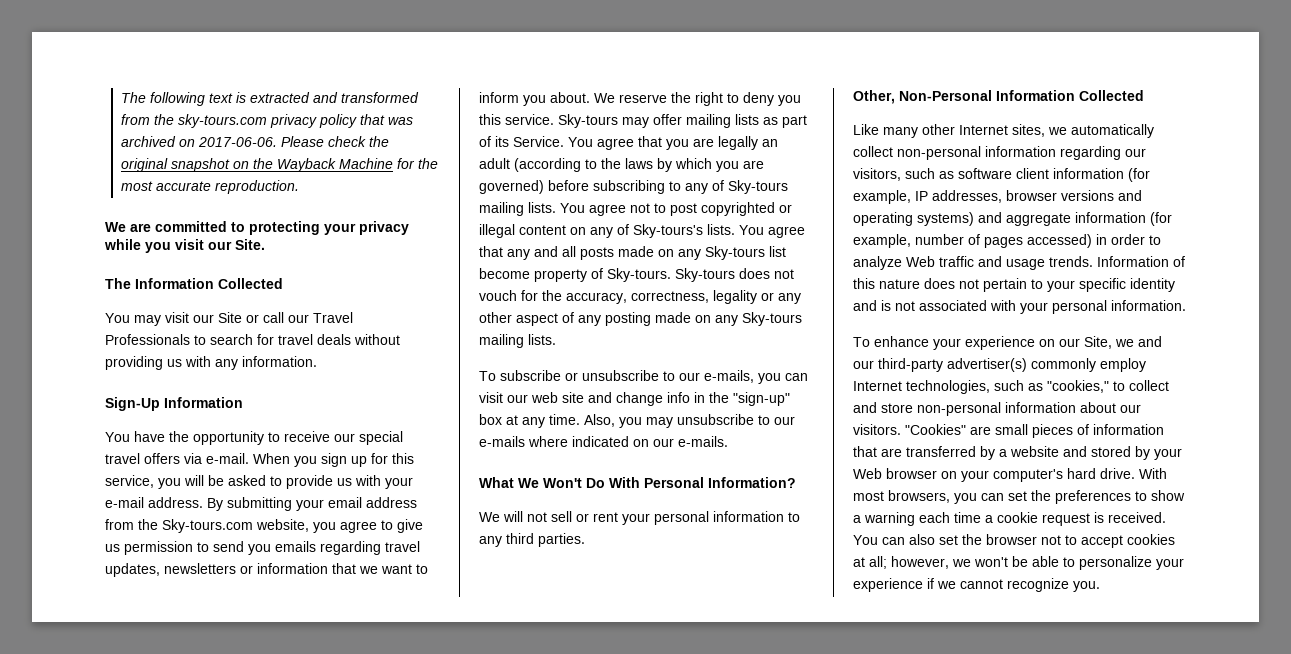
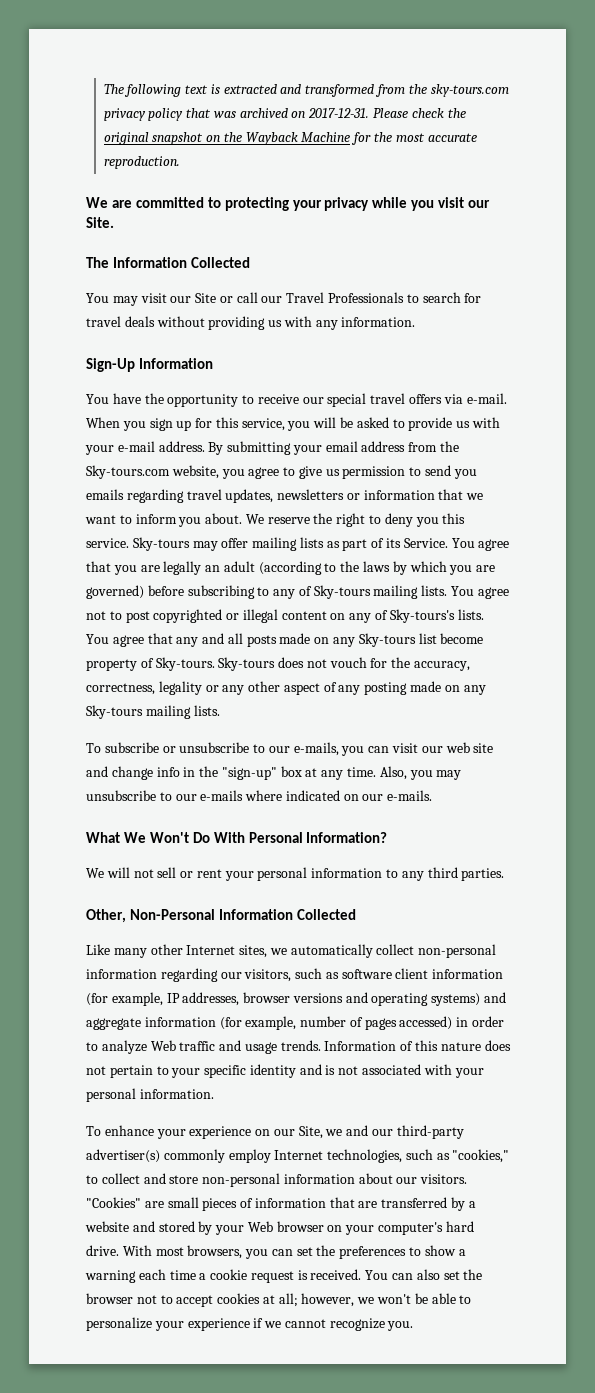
[197,137,277,147] 2017-06-06. -> [308,108,370,118] 2017-12-31.

